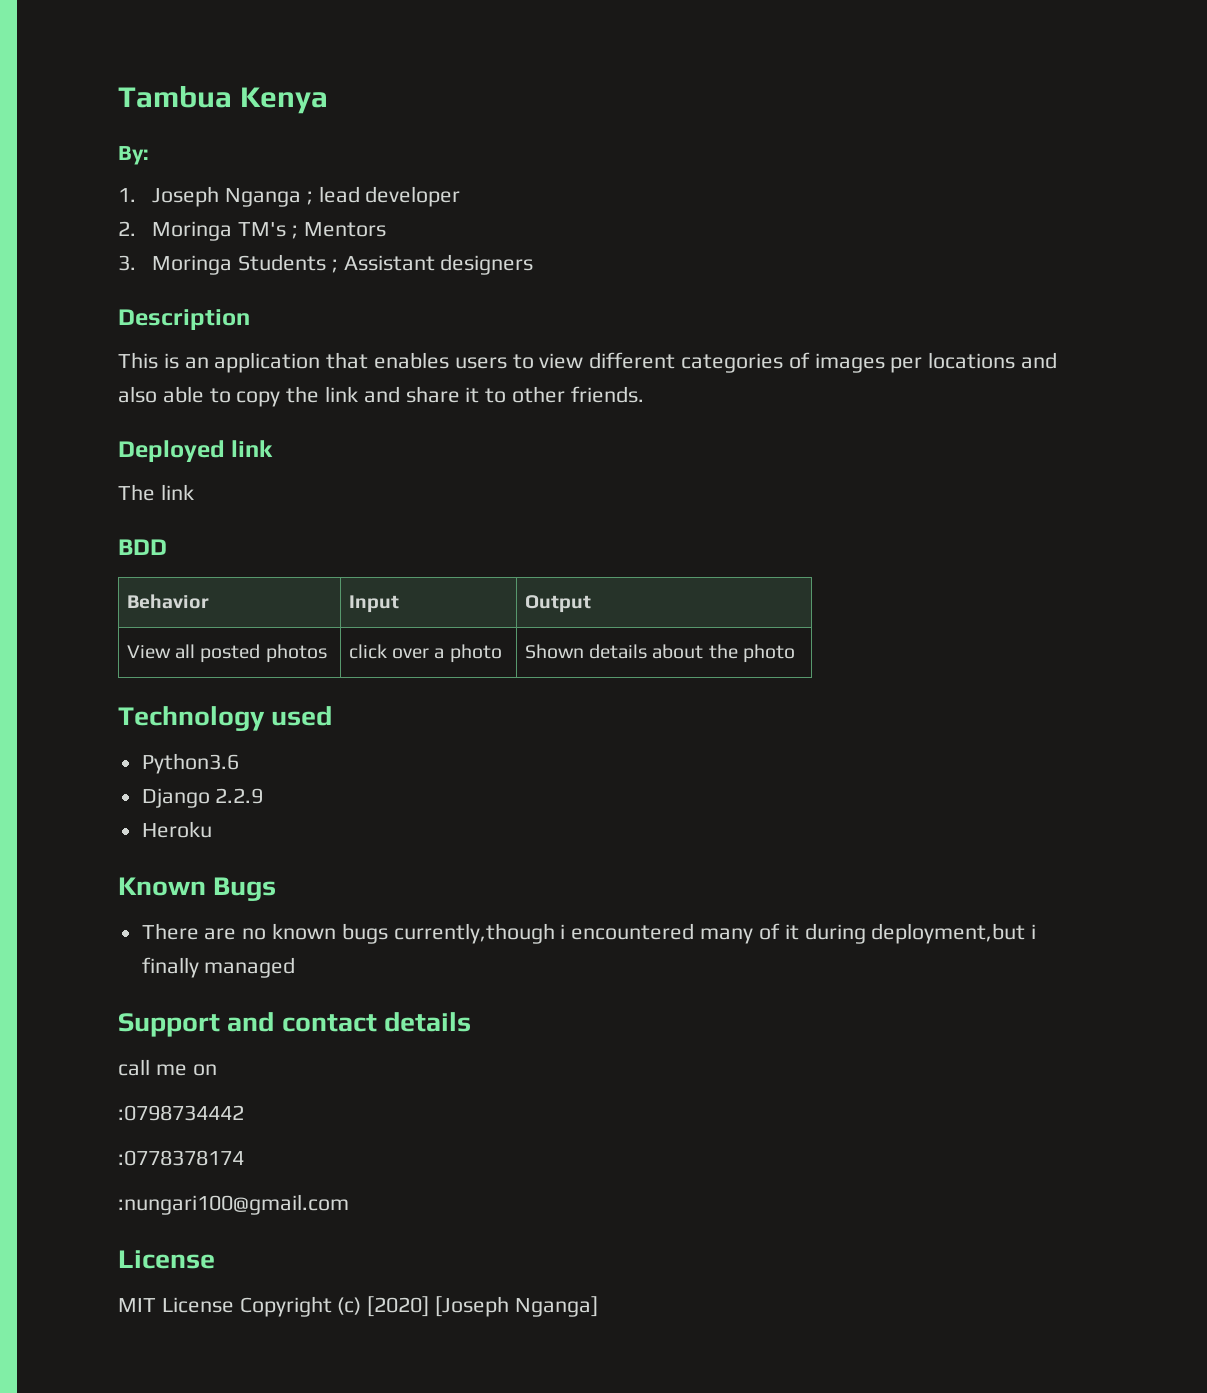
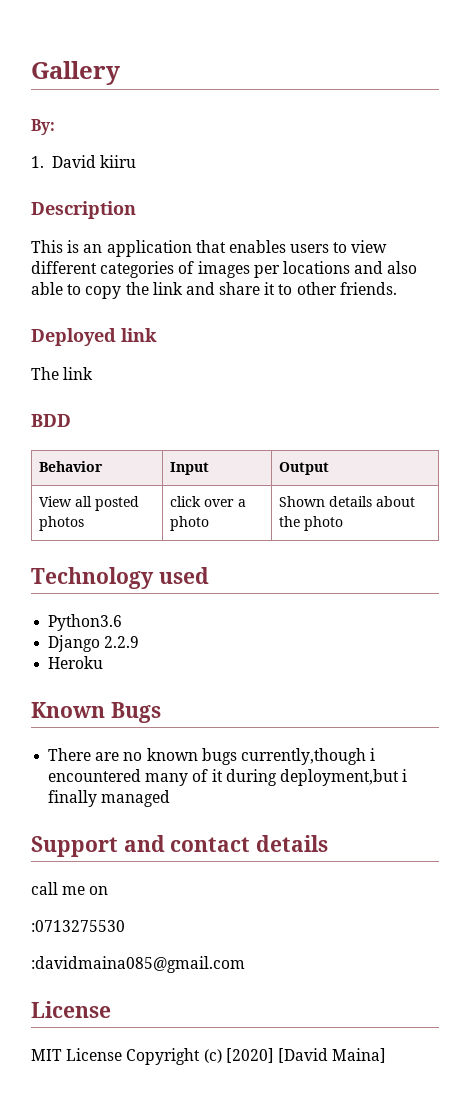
[118,86,329,114] Tambua Kenya -> [31,61,120,85] Gallery
[152,186,461,207] [118,221,386,241] [118,254,534,275] Joseph Nganga ; lead developer // 2. Moringa TM's ; Mentors // 3. Moringa Students ; Assistant designers -> [51,155,136,168] David kiiru
[118,1105,244,1121] [118,1150,244,1166] [118,1194,349,1215] :0798734442 // :0778378174 // :nungari100@gmail.com -> [31,920,125,932] [31,956,245,973] :0713275530 // :davidmaina085@gmail.com
[435,1296,598,1317] [Joseph Nganga] -> [277,1048,387,1063] [David Maina]

